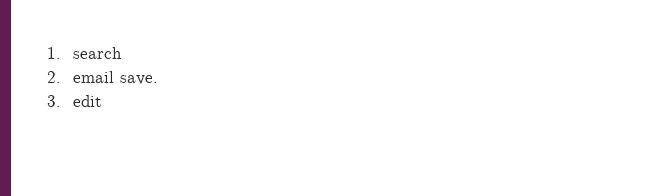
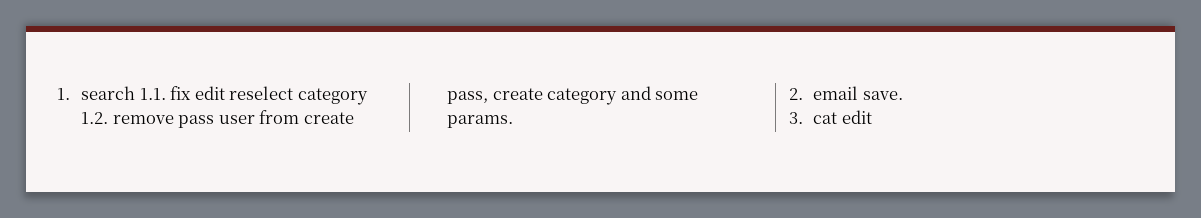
(122, 53) none -> [139,86,368,105] [81,110,354,128] [447,86,699,105] [447,115,514,128] 1.1. fix edit reselect category 1.2. remove pass user from create pass, create category and some params.
(61, 101) none -> [813,112,838,124] cat

